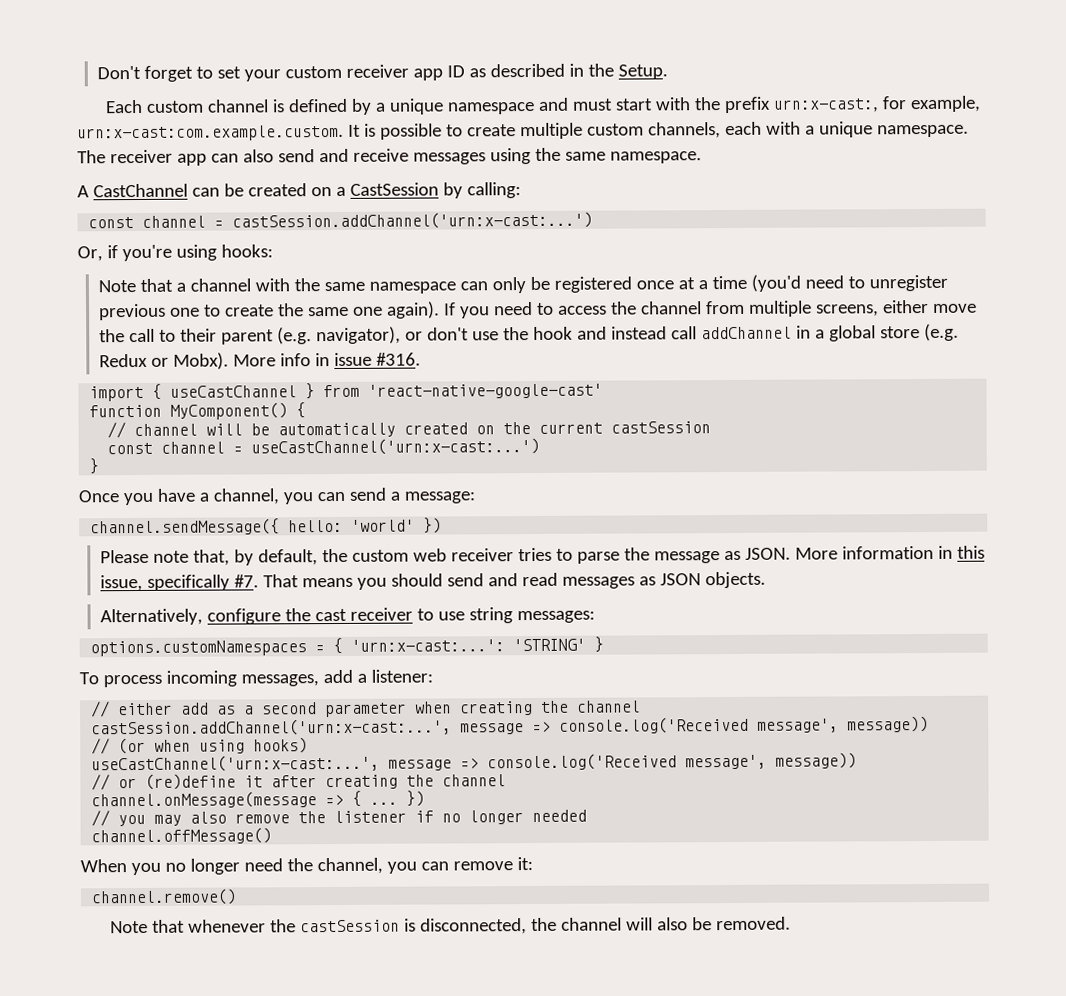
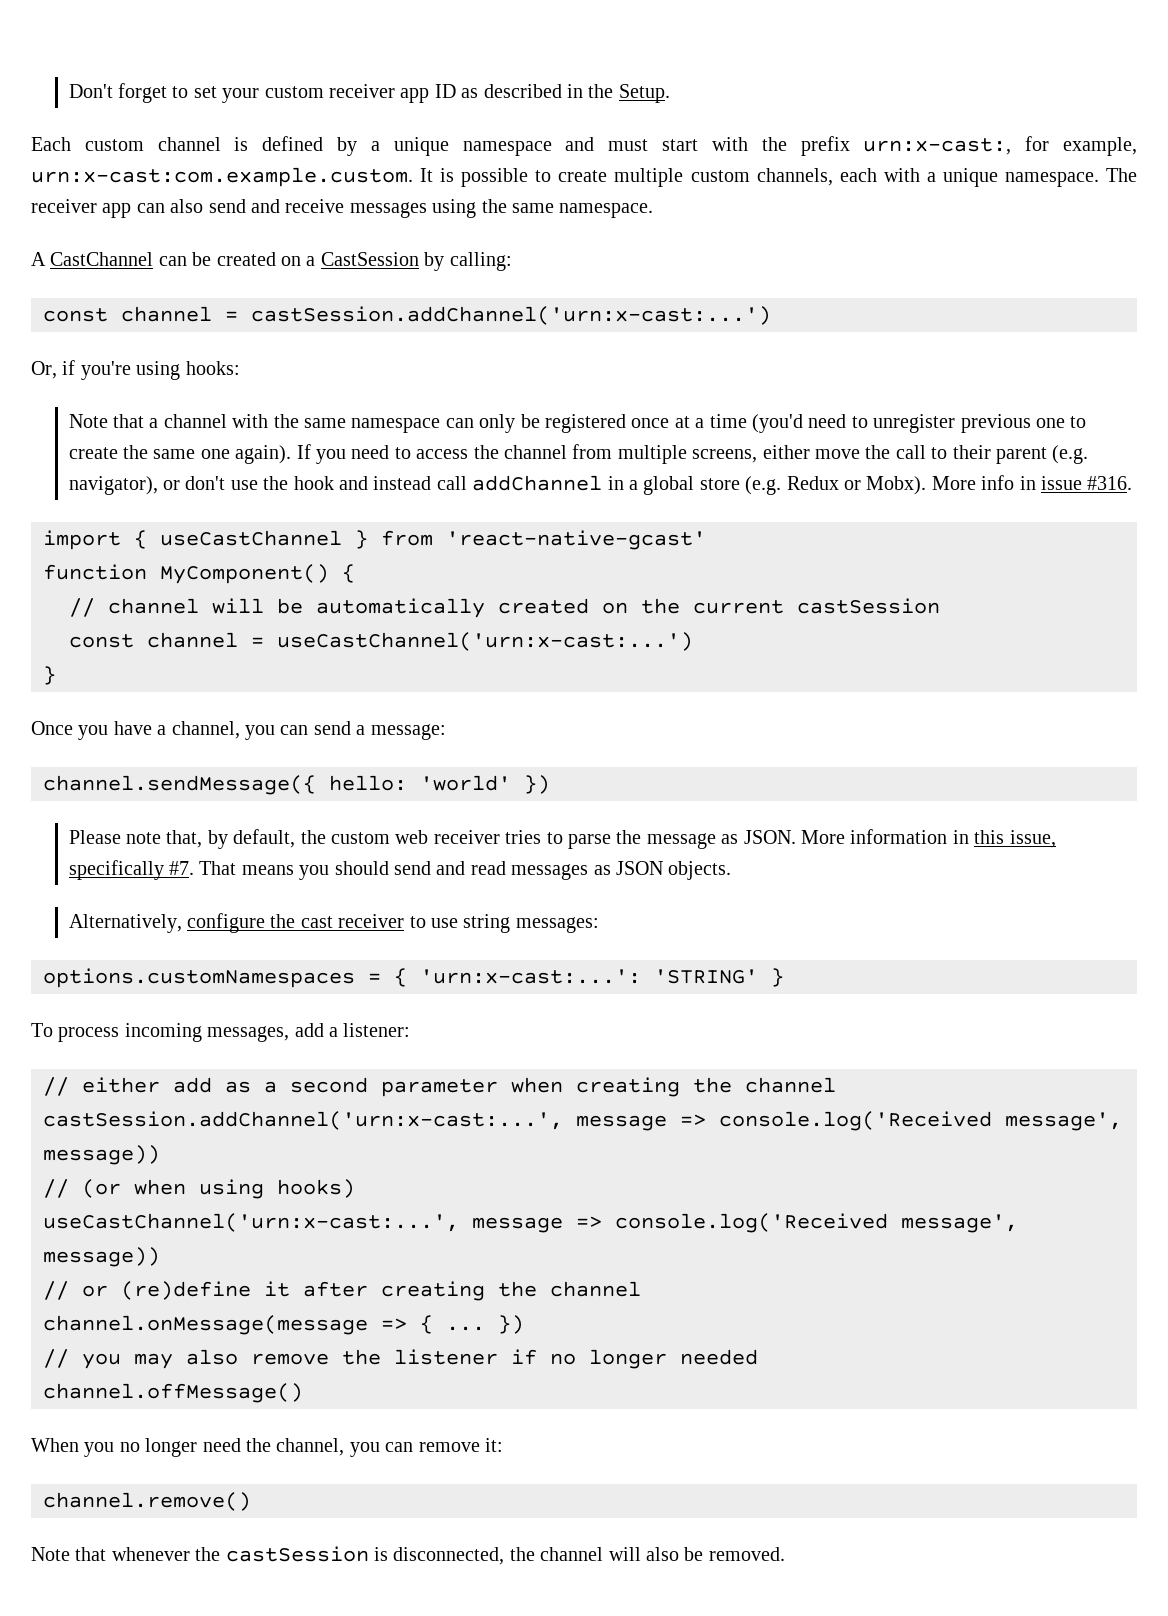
[368,383,604,399] 'react-native-google-cast' -> [446,530,706,550] 'react-native-gcast'

